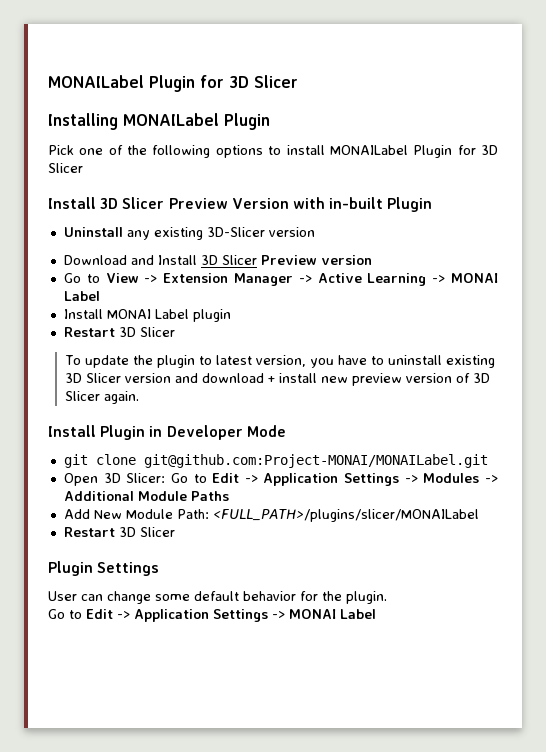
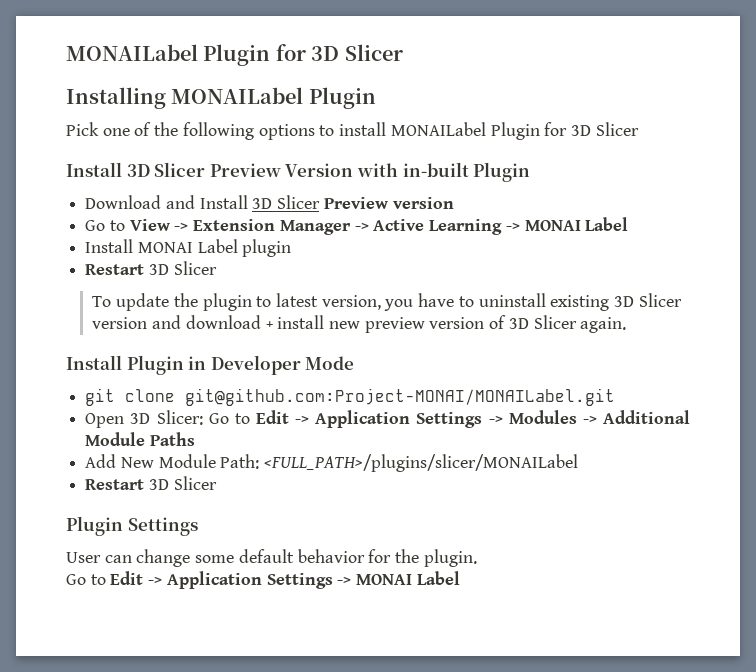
[63,227,315,240] // Uninstall any existing 3D-Slicer version -> (531, 172) none

